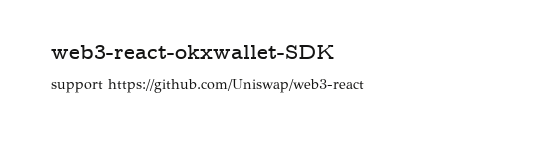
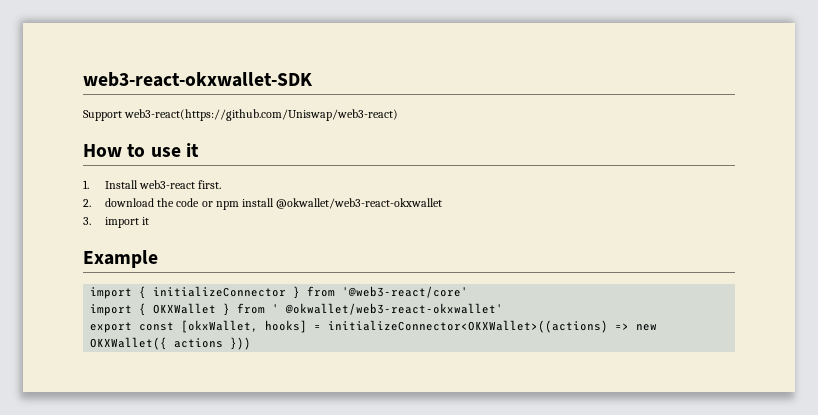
[51,79,364,93] support https://github.com/Uniswap/web3-react -> [83,109,399,121] [83,143,199,157] [83,180,222,189] [83,198,443,210] [83,217,150,228] [83,250,158,268] [90,286,469,299] [90,303,504,316] [90,320,658,333] [90,337,252,350] Support web3-react(https://github.com/Uniswap/web3-react) // How to use it // 1. Install web3-react first. // 2. download the code or npm install @okwallet/web3-react-okxwallet // 3. import it // Example // import { initializeConnector } from '@web3-react/core' // import { OKXWallet } from ' @okwallet/web3-react-okxwallet' // export const [okxWallet, hooks] = initializeConnector<OKXWallet>((actions) => new OKXWallet({ actions }))

